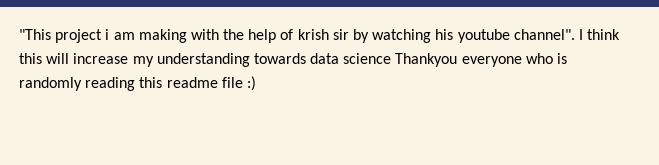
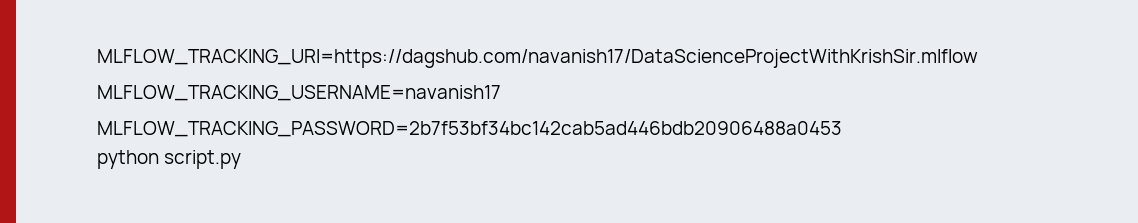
[19,29,621,43] [19,53,568,67] [19,76,256,91] "This project i am making with the help of krish sir by watching his youtube channel". I think this will increase my understanding towards data science Thankyou everyone who is randomly reading this readme file :) -> [97,49,978,68] [97,85,501,101] [97,121,842,137] [97,150,242,169] MLFLOW_TRACKING_URI=https://dagshub.com/navanish17/DataScienceProjectWithKrishSir.mlflow // MLFLOW_TRACKING_USERNAME=navanish17 // MLFLOW_TRACKING_PASSWORD=2b7f53bf34bc142cab5ad446bdb20906488a0453 // python script.py

